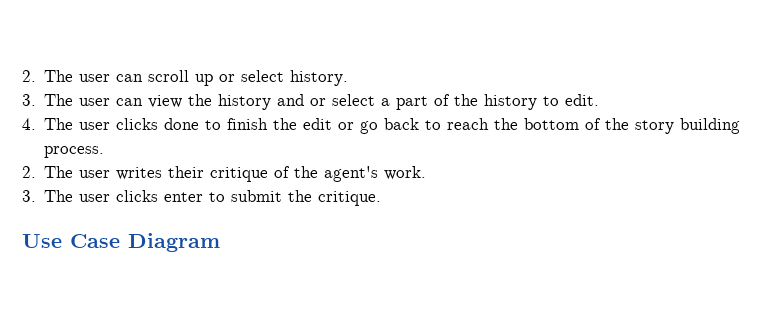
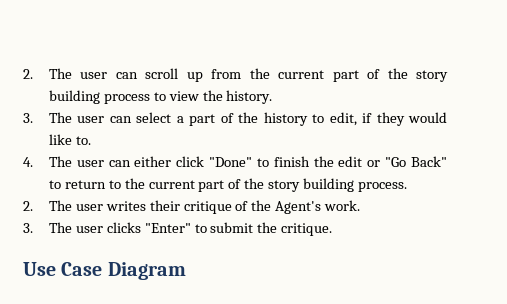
[219,70,285,82] or select -> [211,68,448,82] [48,90,223,104] from the current part of the story building process to view the
[148,94,327,110] view the history and or -> (132, 119) none
[565,94,600,106] edit. -> [329,112,447,126] [48,134,91,145] edit, if they would like to.
[116,118,200,130] clicks done -> [108,156,253,167] can either click "Done"
[360,118,580,134] go back to reach the bottom -> [385,156,447,167] [48,178,225,192] "Go Back" to return to the current part
[324,166,379,182] agent's -> [275,201,322,214] Agent's
[164,192,204,202] enter -> [144,223,191,233] "Enter"

